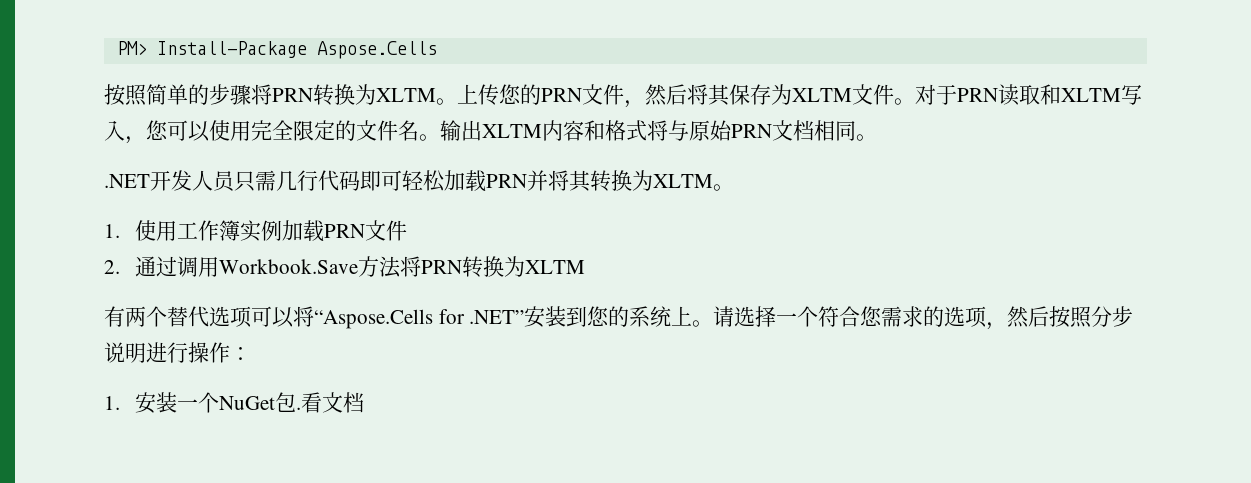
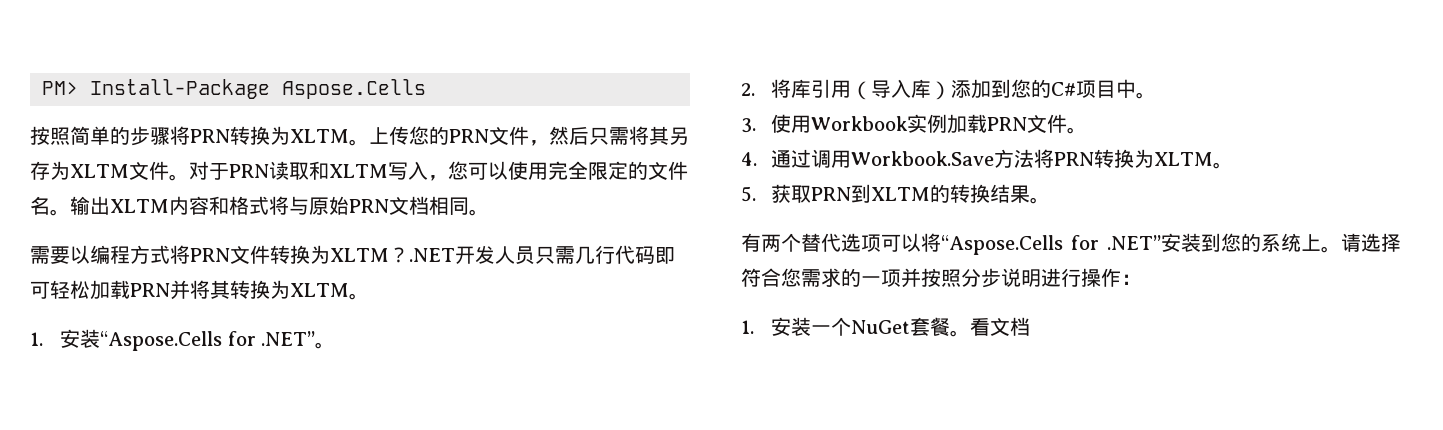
[687,84,750,106] 将其保 -> [588,126,689,145] 只需将其另
(877, 137) none -> [30,245,409,264] 需要以编程方式将PRN文件转换为XLTM？
[135,220,241,241] 使用工作簿 -> [60,329,335,351] [741,79,1157,100] [741,114,909,133] 安装“Aspose.Cells for .NET”。 // 2.将库引用（导入库）添加到您的C#项目中。 // 3.使用Workbook
[104,260,120,274] // 2. -> [1067,127,1088,134] [741,152,757,166] 。 // 4.
(586, 267) none -> [1213,162,1234,169] [741,184,1051,204] 。 // 5.获取PRN到XLTM的转换结果。
[776,306,819,327] 一个 -> (1401, 242) none
[944,306,1050,330] 选项，然后 -> [861,268,921,288] 一项并
[275,392,302,412] 包. -> [910,317,971,337] 套餐。

